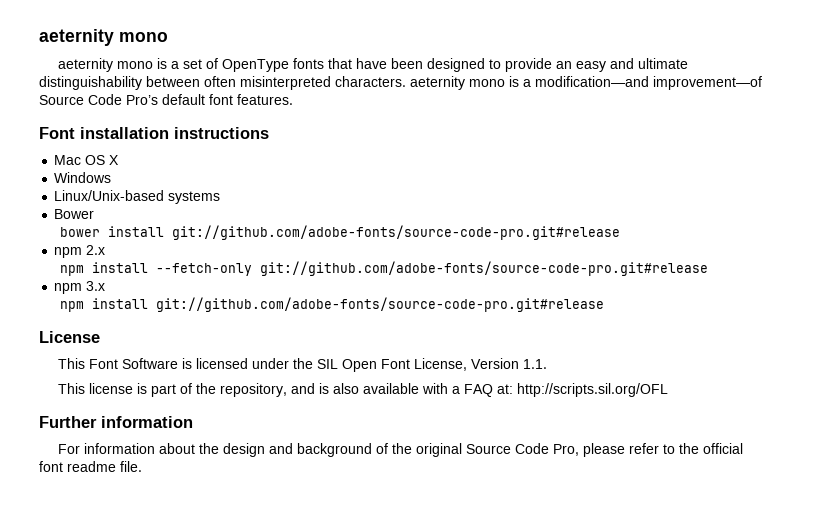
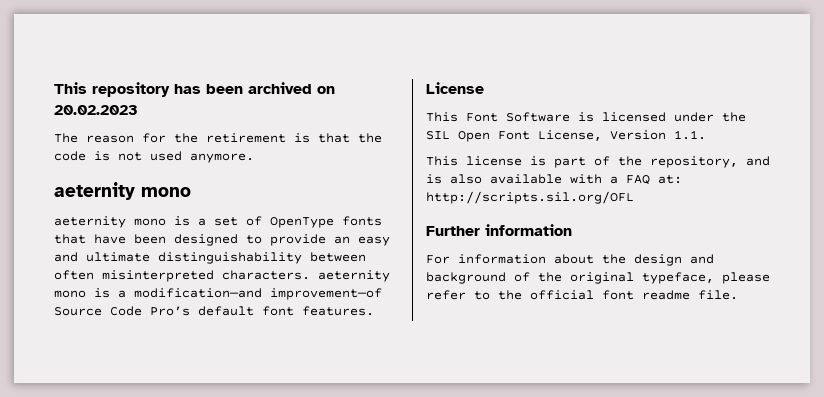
(39, 37) none -> [54,82,335,97] [54,105,138,115] [54,133,382,143] [54,151,254,163] This repository has been archived on 20.02.2023 // The reason for the retirement is that the code is not used anymore. //
[39,127,269,139] [54,155,120,165] [54,172,112,183] [54,190,221,204] [54,209,95,219] [60,225,621,240] [54,245,106,258] [60,261,709,276] [54,281,106,294] [60,297,605,312] // Font installation instructions // Mac OS X // Windows // Linux/Unix-based systems // Bower // bower install git://github.com/adobe-fonts/source-code-pro.git#release // npm 2.x // npm install --fetch-only git://github.com/adobe-fonts/source-code-pro.git#release // npm 3.x // npm install git://github.com/adobe-fonts/source-code-pro.git#release -> (374, 311) none
[465,443,579,456] Source Code Pro, -> [642,272,714,284] typeface,

